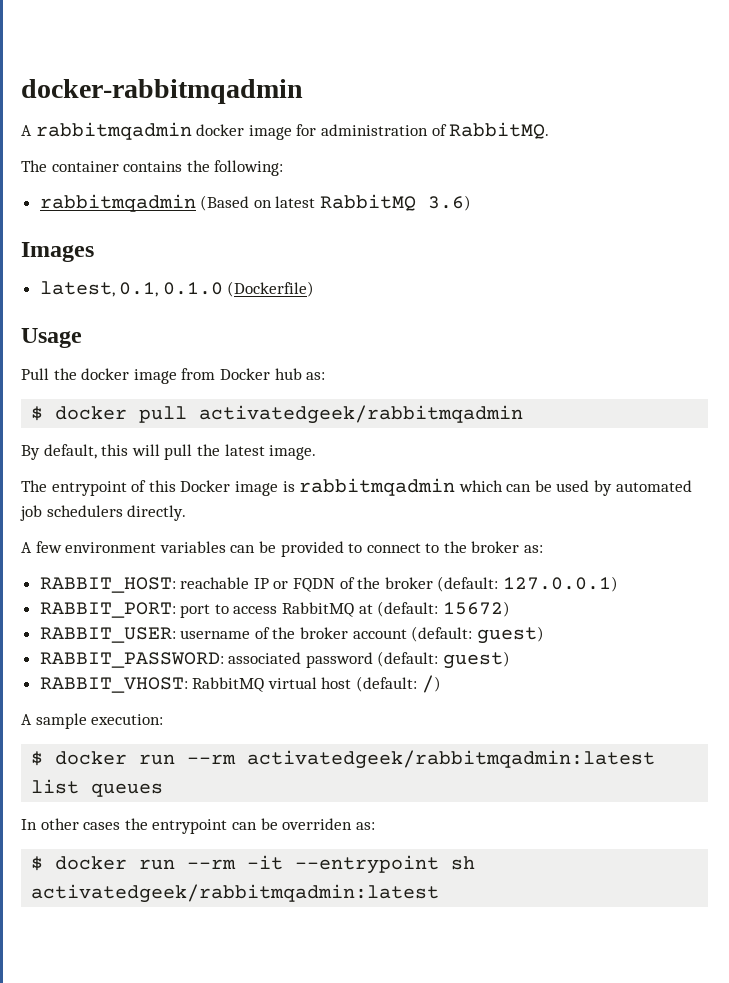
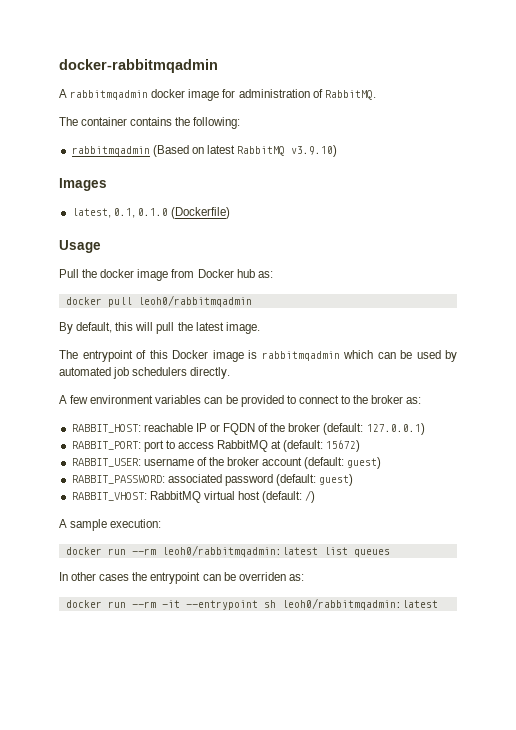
[428,195,472,211] 3.6) -> [291,145,338,157] v3.9.10)
[31,406,44,421] $ -> (273, 274) none
[199,405,524,424] activatedgeek/rabbitmqadmin -> [137,295,252,307] leoh0/rabbitmqadmin
[31,750,656,769] $ docker run --rm activatedgeek/rabbitmqadmin:latest -> [65,545,318,557] docker run --rm leoh0/rabbitmqadmin:latest
[31,856,44,871] $ -> (304, 577) none
[31,884,440,903] activatedgeek/rabbitmqadmin:latest -> [281,598,438,610] leoh0/rabbitmqadmin:latest

